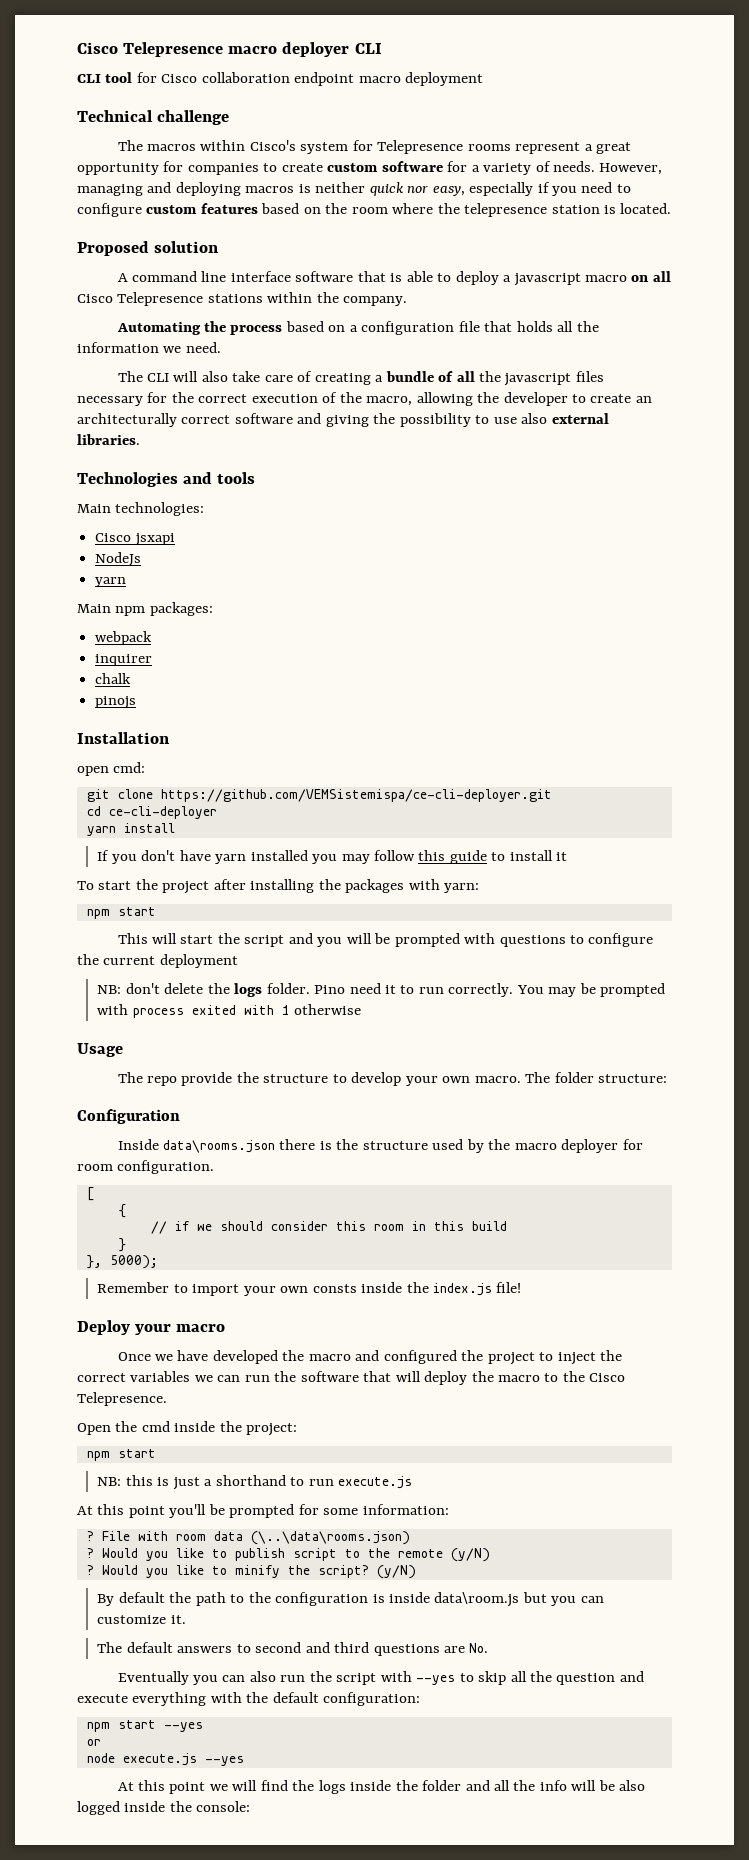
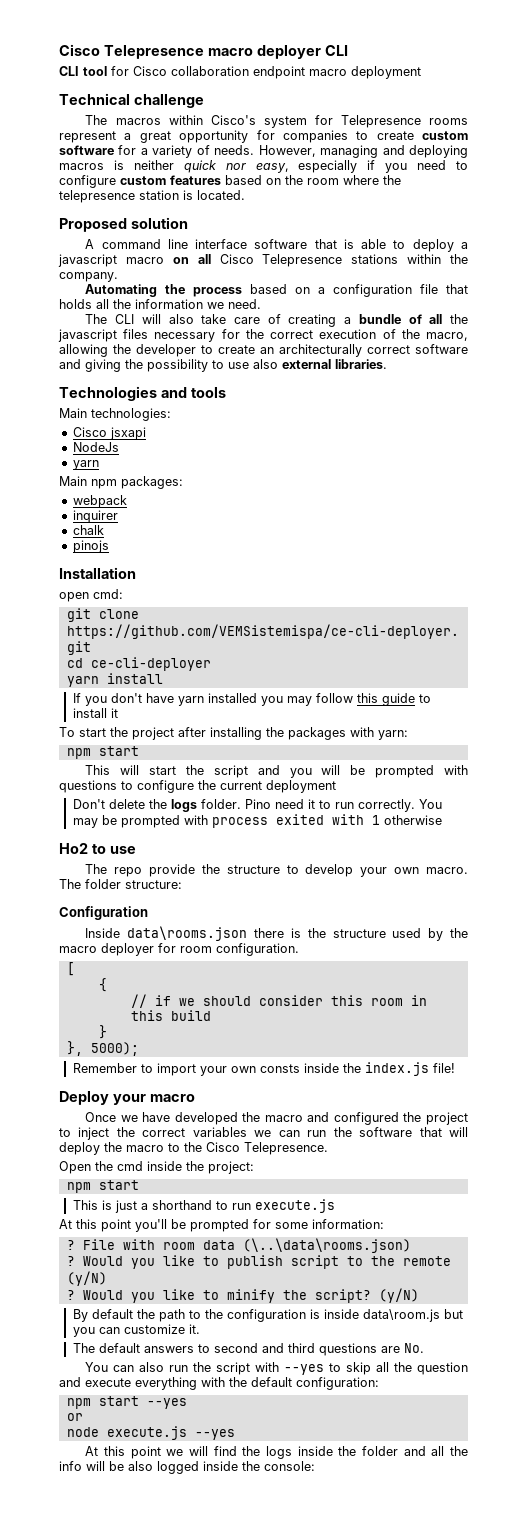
[97,983,160,994] NB: don't -> [72,799,105,809] Don't
[77,1043,123,1057] Usage -> [59,843,136,854] Ho2 to use
[97,1475,153,1486] NB: this -> [72,1200,98,1210] This
[117,1671,218,1685] Eventually you -> [85,1362,109,1372] You

